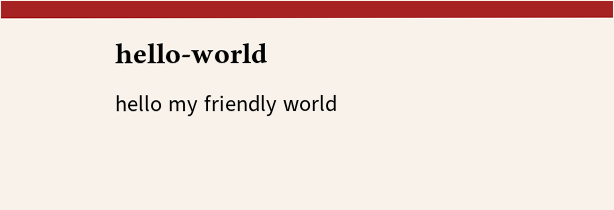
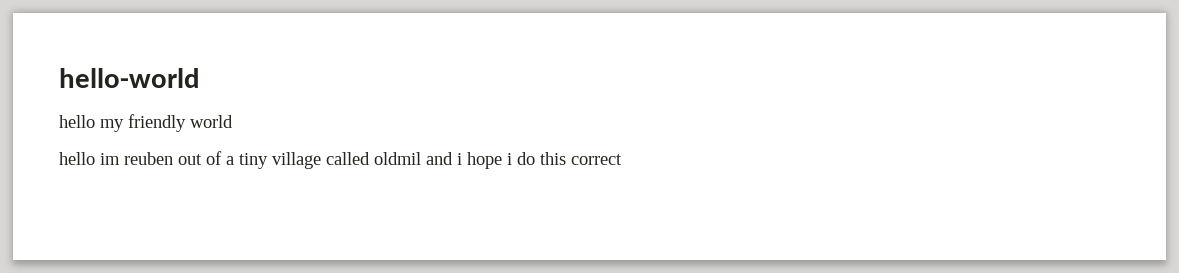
(339, 103) none -> [59,151,622,169] // hello im reuben out of a tiny village called oldmil and i hope i do this correct

